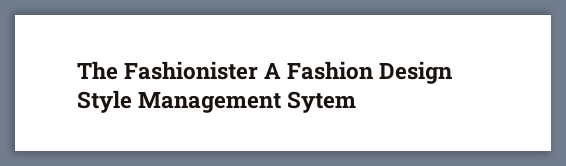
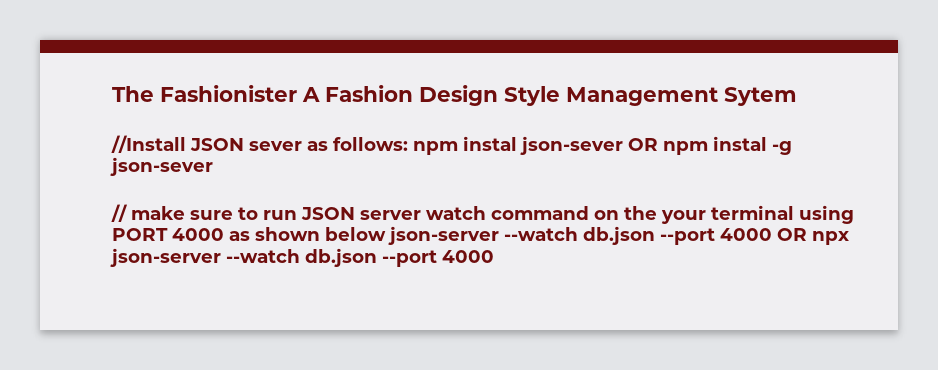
(357, 102) none -> [111,135,792,155] [110,157,213,176] [111,204,854,224] [112,226,849,245] [110,248,494,267] // //Install JSON sever as follows: npm instal json-sever OR npm instal -g json-sever // // make sure to run JSON server watch command on the your terminal using PORT 4000 as shown below json-server --watch db.json --port 4000 OR npx json-server --watch db.json --port 4000

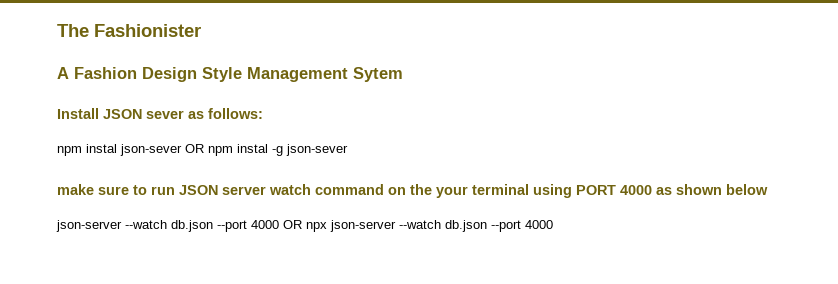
(297, 93) none -> (201, 30) //
[111,135,186,153] //Install -> [57,108,99,119] Install
(408, 144) none -> (263, 113) //
[111,204,128,222] // -> (348, 150) none
(386, 234) none -> (768, 189) //

